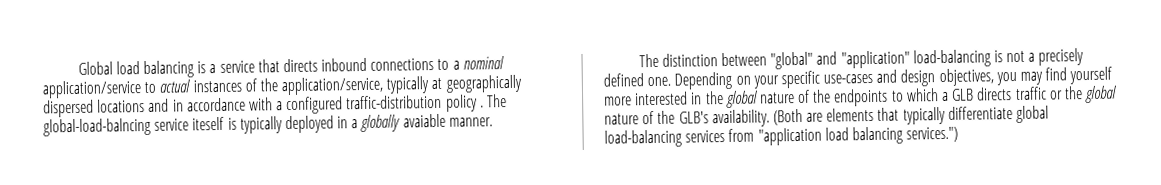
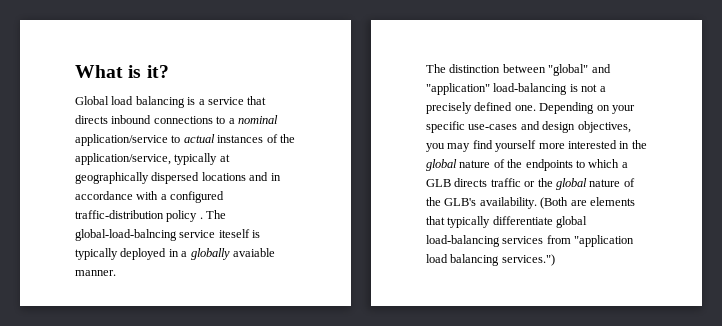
(77, 68) none -> [75,65,169,78] What is it? //

